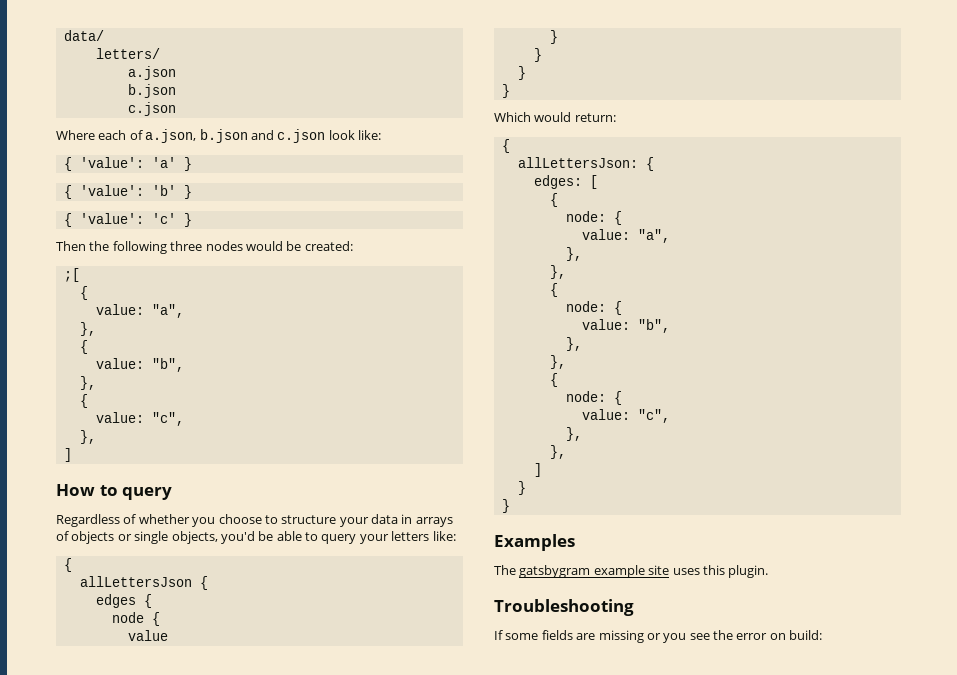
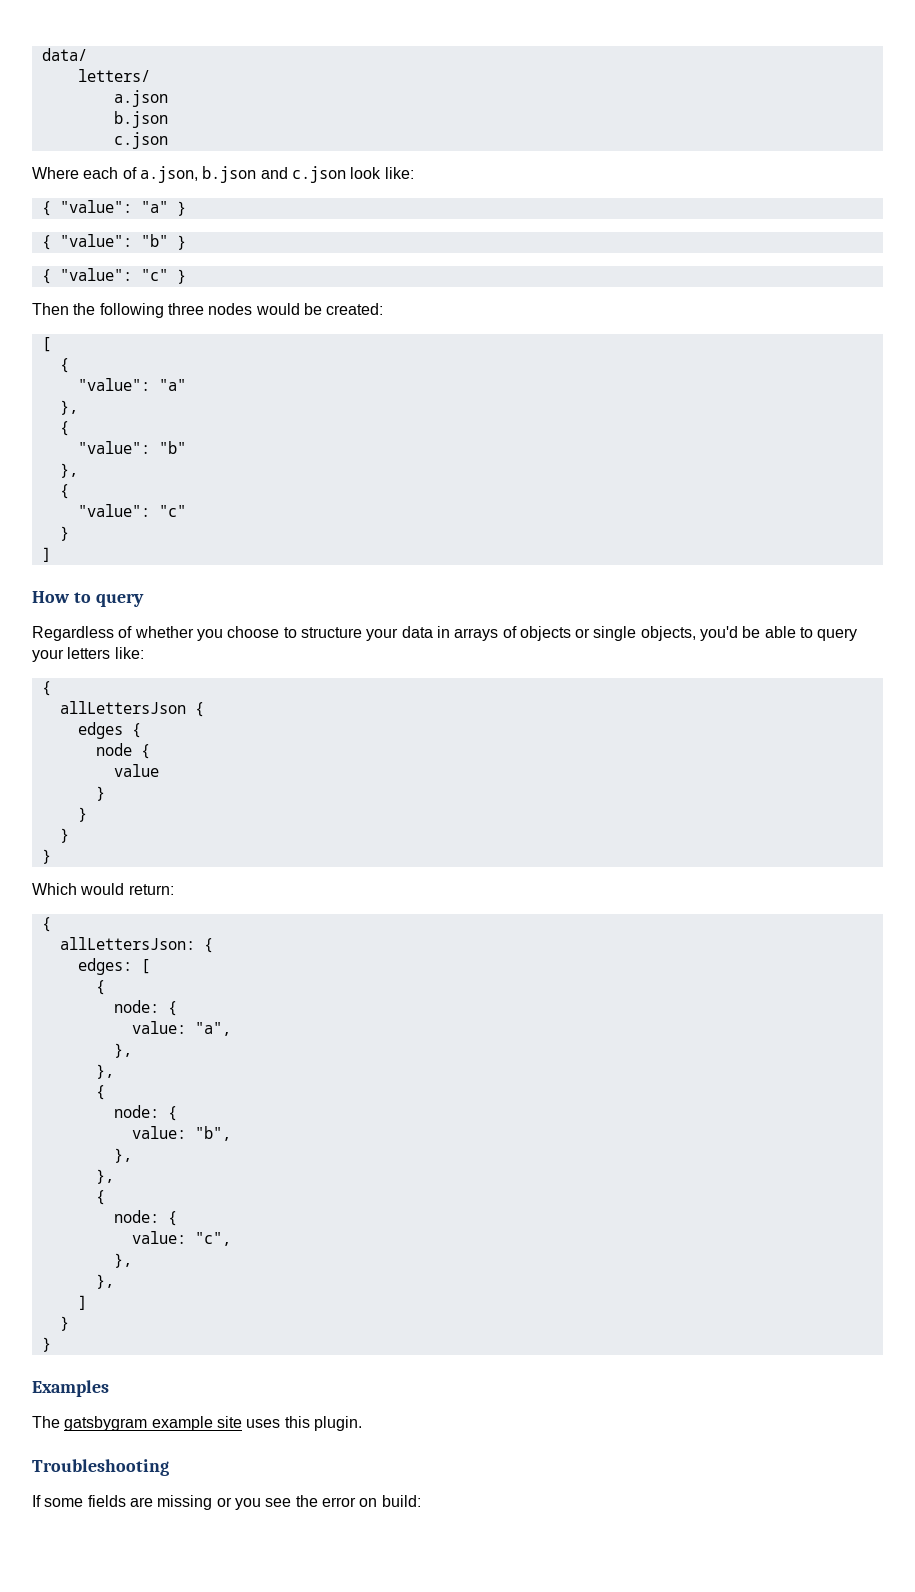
[79,157,192,171] [63,185,192,199] [63,213,176,227] 'value': 'a' } // { 'value': 'b' } // { 'value': 'c' -> [59,200,186,216] [41,234,186,250] [41,268,168,284] "value": "a" } // { "value": "b" } // { "value": "c"
[63,268,80,282] [79,286,88,300] [95,304,184,318] [79,322,96,336] [79,340,88,354] [95,358,184,372] [79,376,96,390] [79,394,88,408] [95,412,184,426] [79,430,96,444] ;[ // { // value: "a", // }, // { // value: "b", // }, // { // value: "c", // }, -> [41,337,51,352] [59,358,69,373] [77,378,186,391] [59,400,78,415] [59,421,69,436] [77,441,186,454] [59,463,78,478] [59,484,69,499] [77,504,186,517] [59,526,69,541] [ // { // "value": "a" // }, // { // "value": "b" // }, // { // "value": "c" // }

